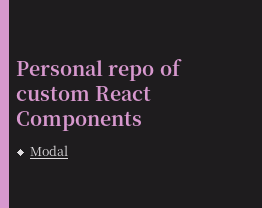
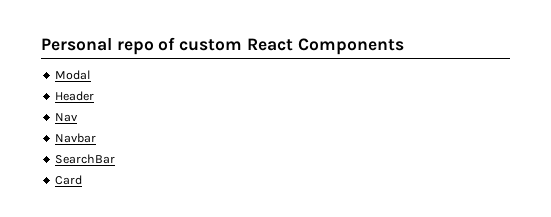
(68, 150) none -> [54,91,94,101] [54,113,78,122] [54,133,96,143] [54,154,115,164] [54,175,82,185] // Header // Nav // Navbar // SearchBar // Card

